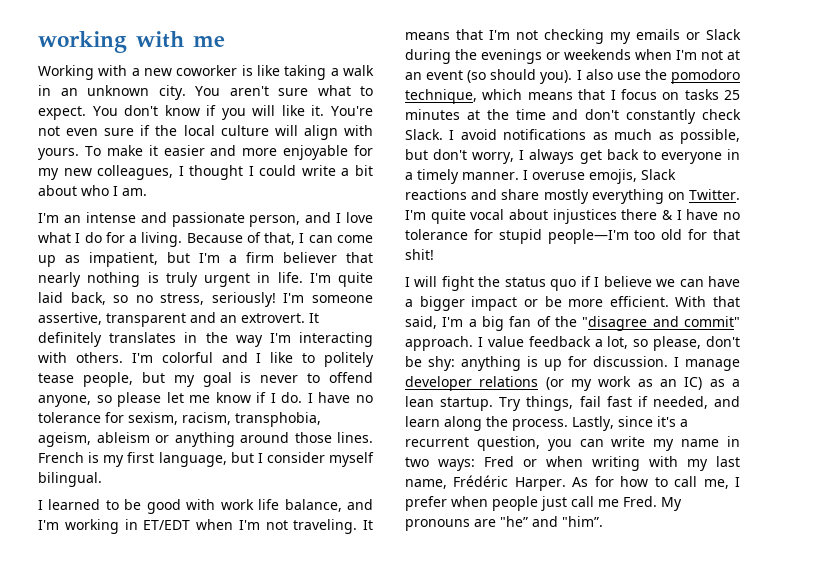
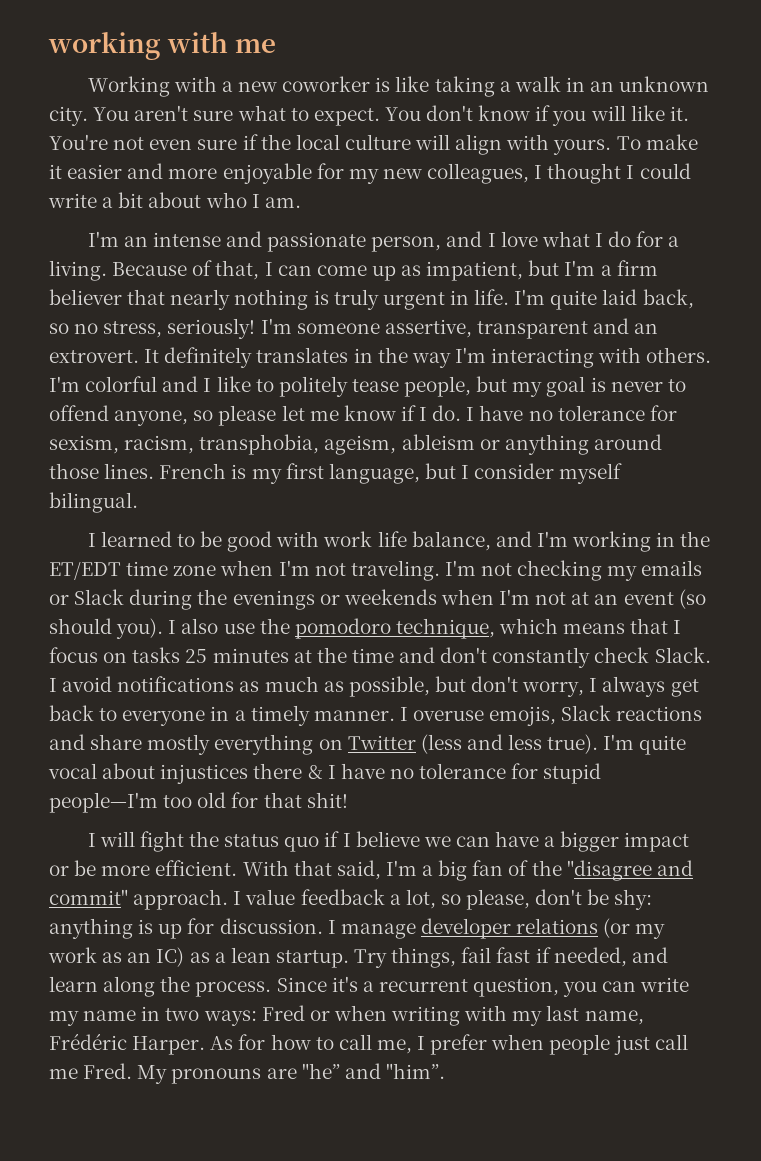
[143,520,191,530] ET/EDT -> [680,531,711,547] [49,561,217,580] the ET/EDT time zone
[363,520,373,530] [405,29,483,40] It means that -> (440, 570) none
[689,189,740,200] Twitter. -> [347,734,599,754] Twitter (less and less true).
[572,416,653,431] Lastly, since -> [276,977,327,992] Since

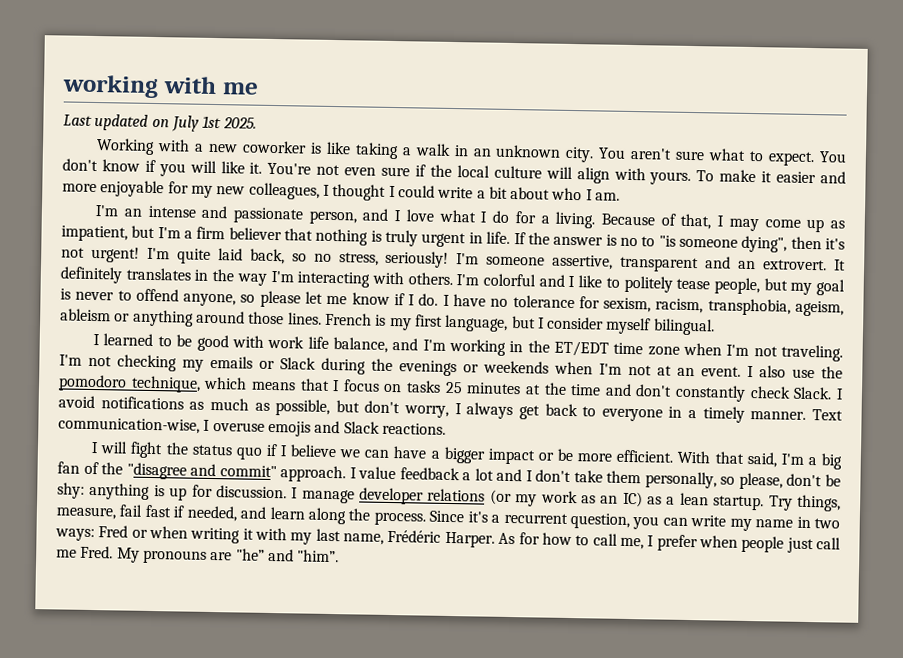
(277, 46) none -> [63,113,257,132] // Last updated on July 1st 2025.
[277,265,312,276] can -> [728,218,759,232] may
[170,289,231,310] nearly -> (314, 234) none
(510, 297) none -> [513,232,845,253] [61,246,140,263] If the answer is no to "is someone dying", then it's not urgent!
[623,589,706,609] [49,618,164,639] event (so should you). -> [701,366,741,377] event.
[399,705,703,726] [49,734,687,755] [48,763,602,784] [49,792,348,813] I overuse emojis, Slack reactions and share mostly everything on Twitter (less and less true). I'm quite vocal about injustices there & I have no tolerance for stupid people—I'm too old for that shit! -> [812,409,844,421] [58,417,446,437] Text communication-wise, I overuse emojis and Slack reactions.
[405,889,436,909] lot, -> [474,468,717,489] lot and I don't take them personally,
(457, 957) none -> [56,506,116,520] measure,
(461, 1016) none -> [242,528,254,540] it

